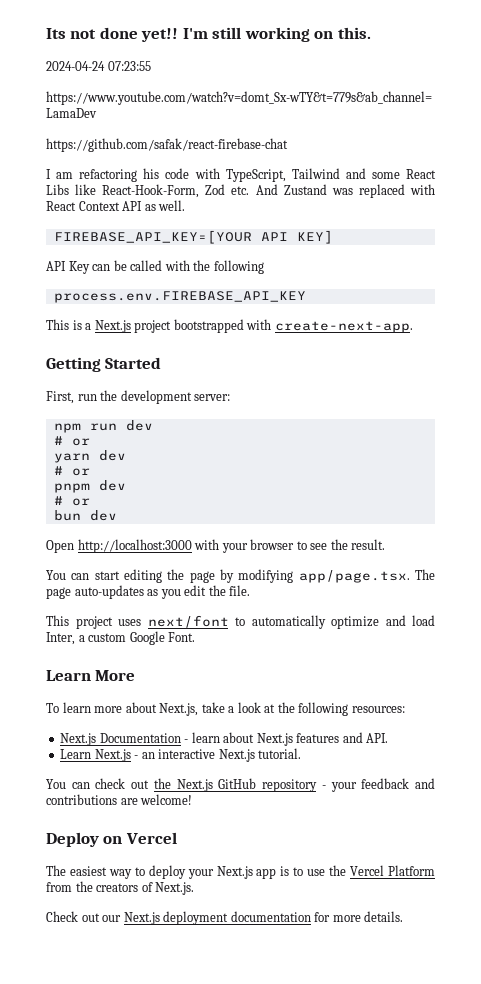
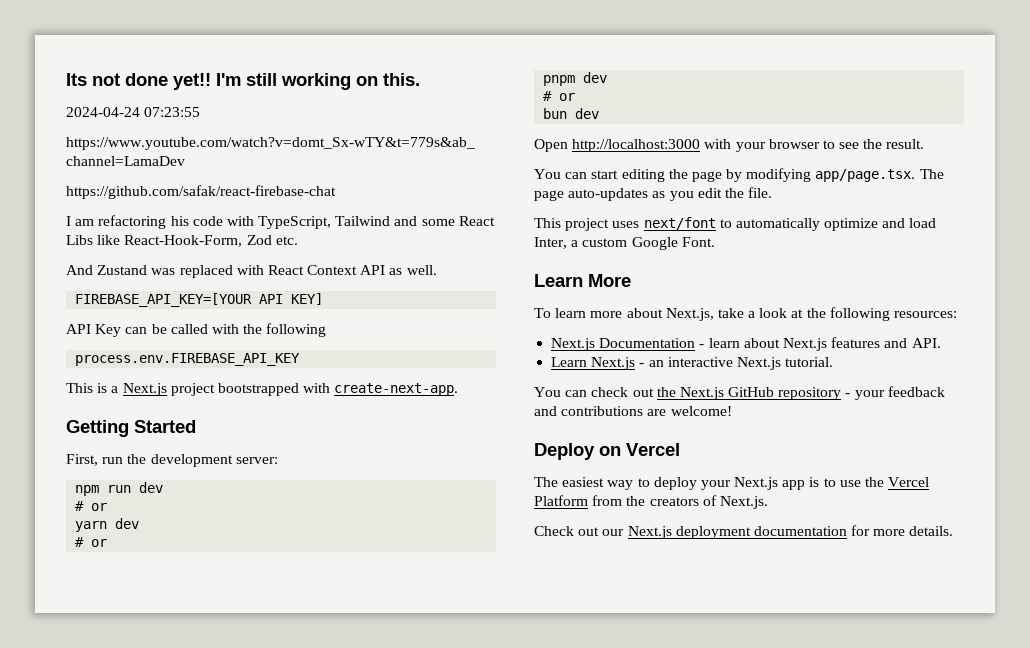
(250, 190) none -> (298, 240) //

